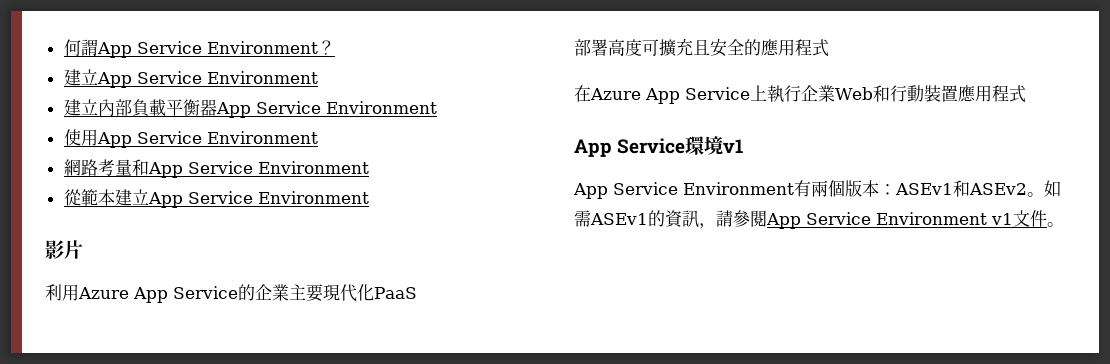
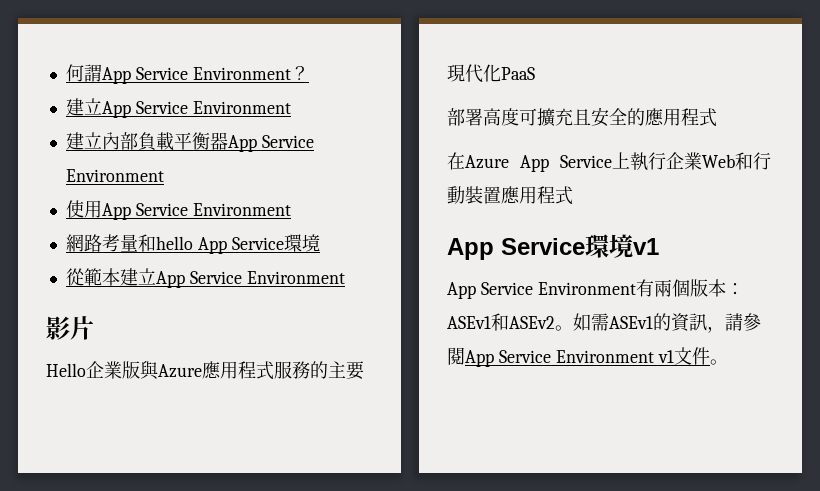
[147,161,369,178] App Service Environment -> [155,234,320,254] hello App Service環境
[45,284,289,303] 利用Azure App Service的企業 -> [46,360,328,380] Hello企業版與Azure應用程式服務的

